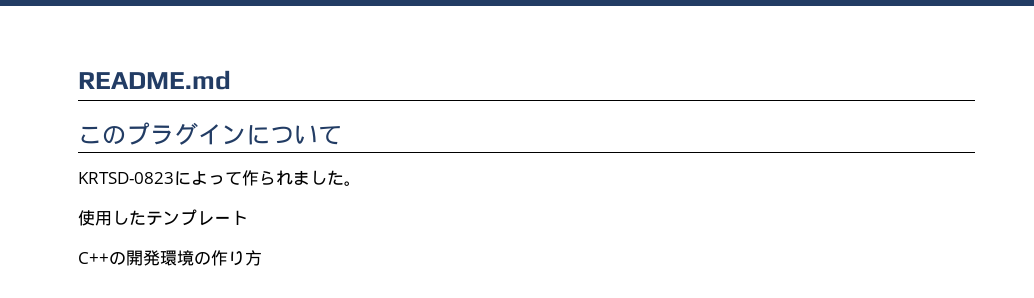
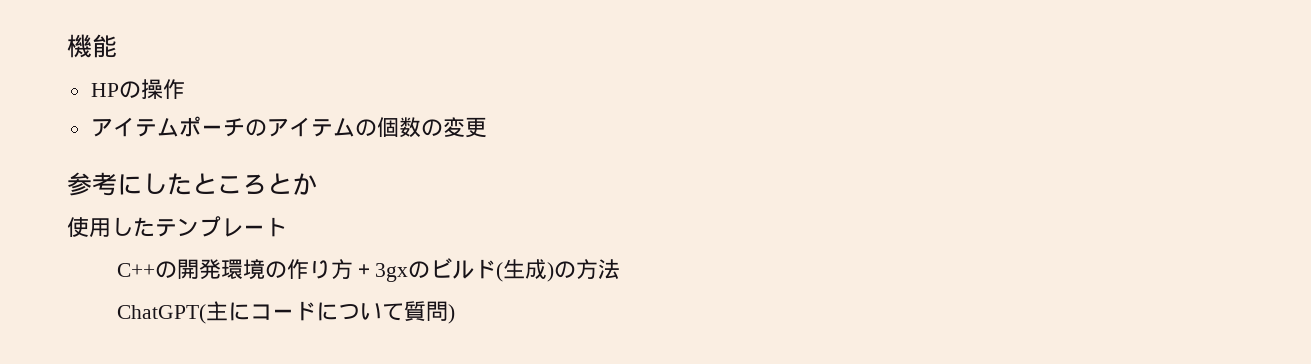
[78,70,231,90] [78,122,342,145] [78,170,361,186] README.md // このプラグインについて // KRTSD-0823によって作られました。 -> [67,34,117,58] [90,79,185,99] [90,116,487,138] [67,172,317,196] 機能 // HPの操作 // アイテムポーチのアイテムの個数の変更 // 参考にしたところとか
(262, 258) none -> [352,258,620,282] [116,301,455,324] ＋3gxのビルド(生成)の方法 // ChatGPT(主にコードについて質問)

